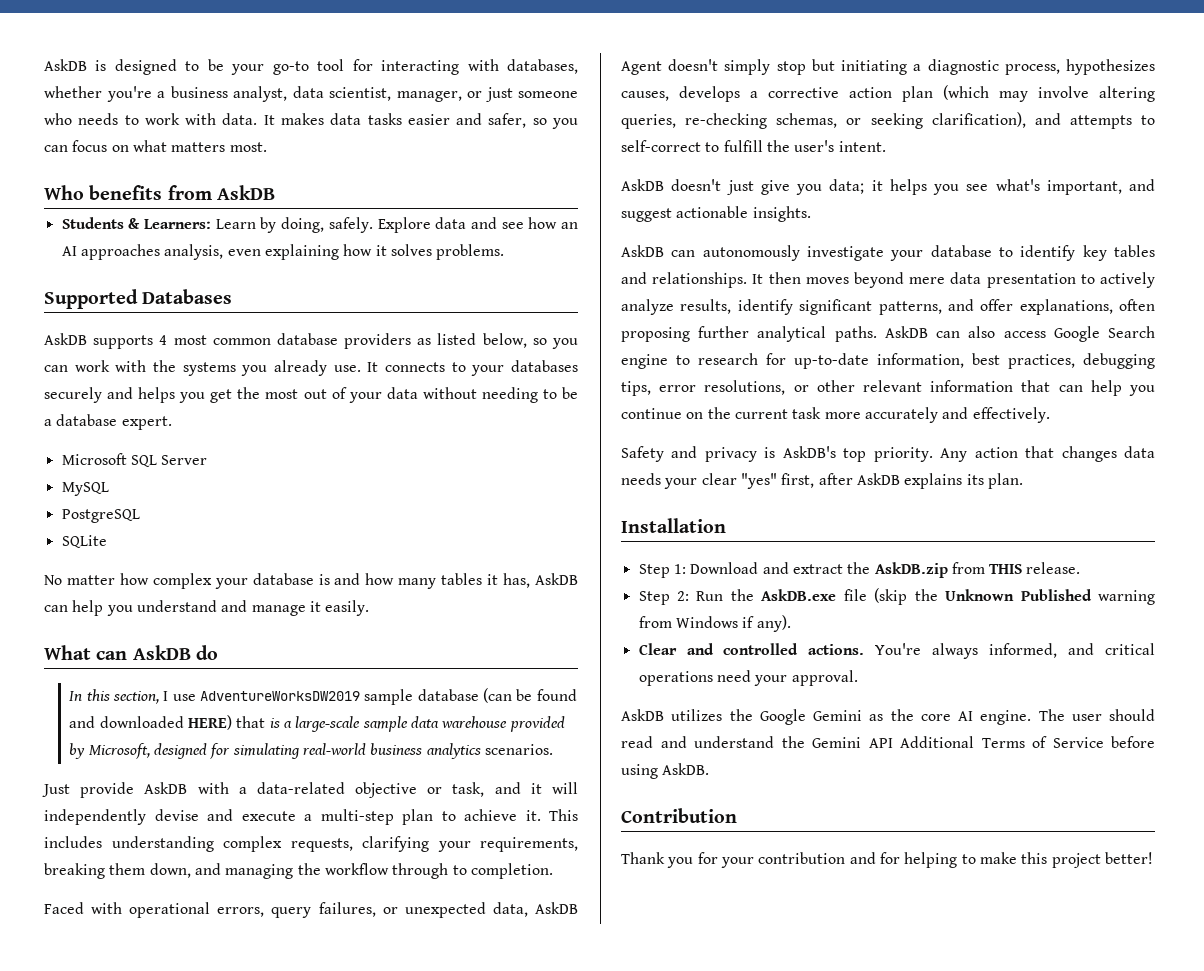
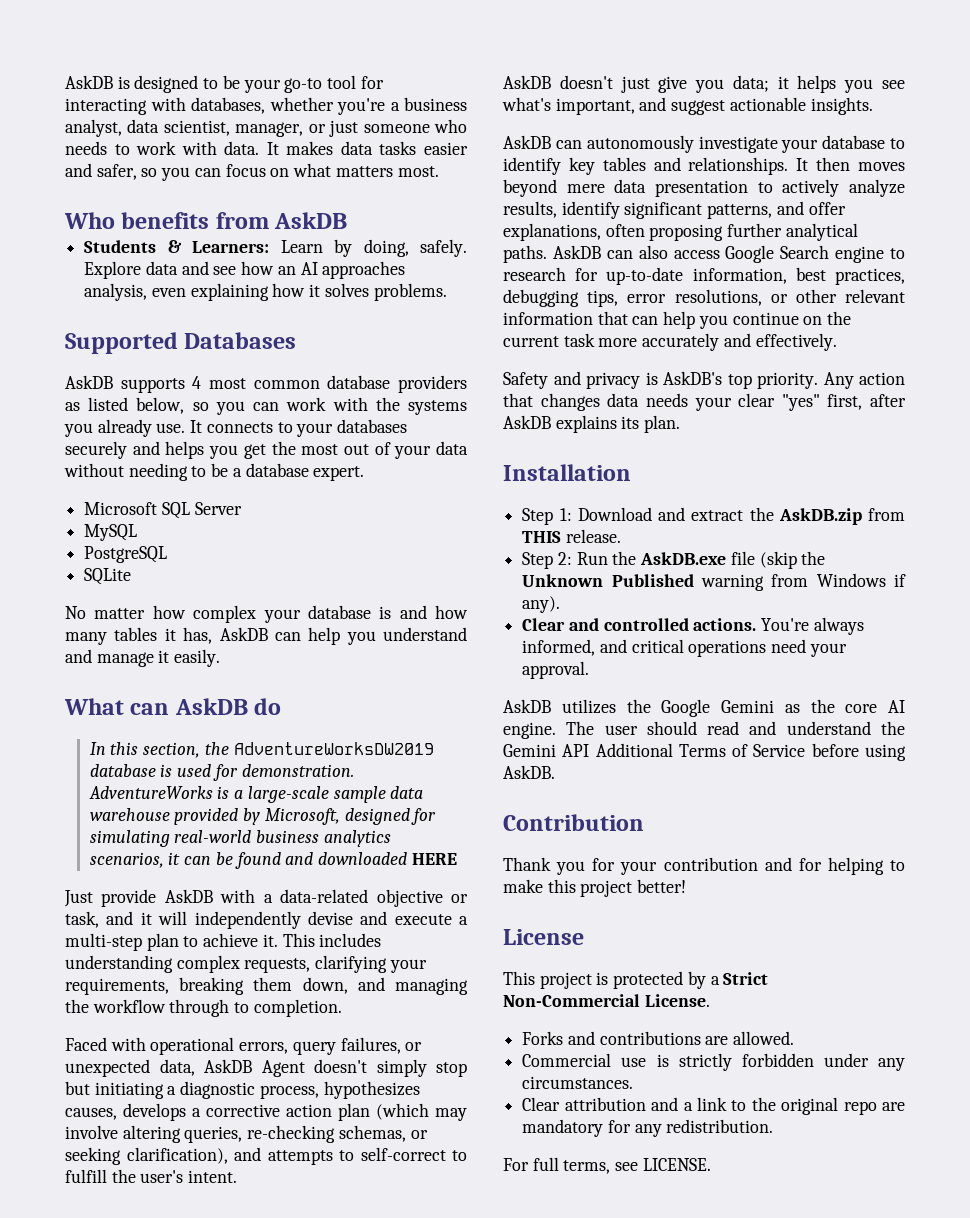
[163,688,577,705] [69,715,266,730] I use AdventureWorksDW2019 sample database (can be found and downloaded HERE) that -> [204,742,434,755] [89,764,354,781] [88,786,213,799] the AdventureWorksDW2019 database is used for demonstration. AdventureWorks
[484,744,553,755] scenarios. -> [89,852,457,869] scenarios, it can be found and downloaded HERE
(1153, 858) none -> [503,929,584,945] [503,971,769,989] [503,994,710,1007] [522,1031,795,1045] [522,1053,905,1071] [522,1076,634,1089] [522,1097,905,1115] [522,1119,774,1137] [503,1157,711,1174] // License // This project is protected by a Strict Non-Commercial License. // Forks and contributions are allowed. // Commercial use is strictly forbidden under any circumstances. // Clear attribution and a link to the original repo are mandatory for any redistribution. // For full terms, see LICENSE.

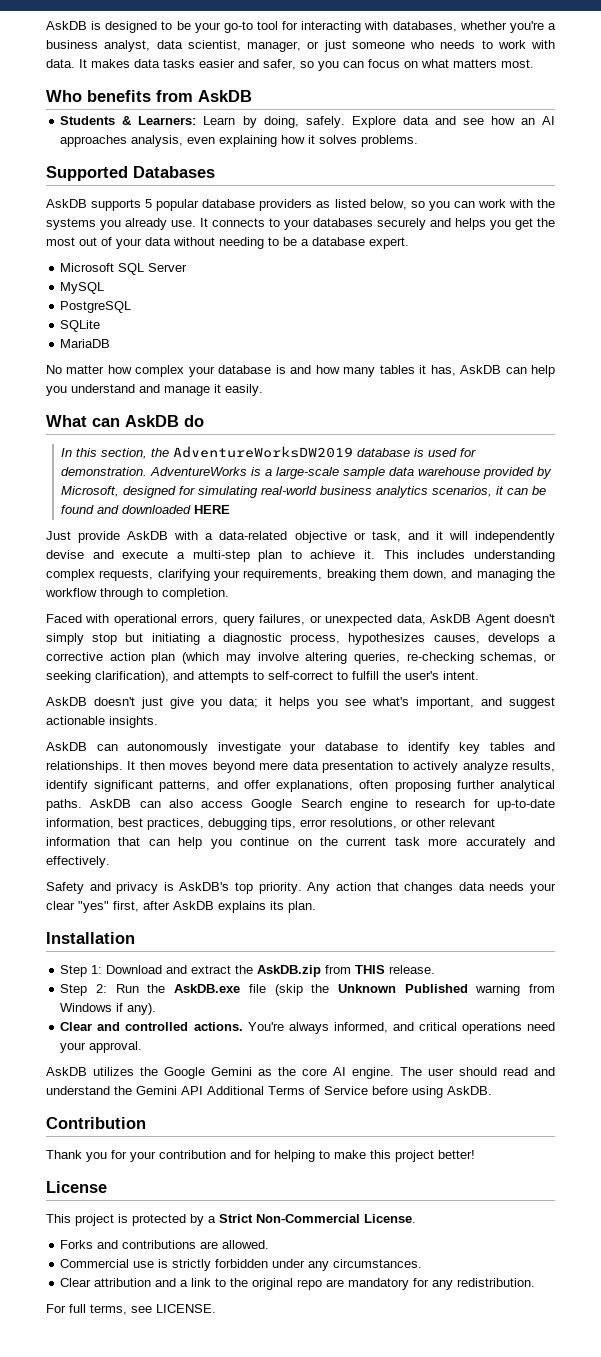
[192,376,320,389] 4 most common -> [145,199,200,211] 5 popular
(132, 576) none -> [60,339,111,348] // MariaDB

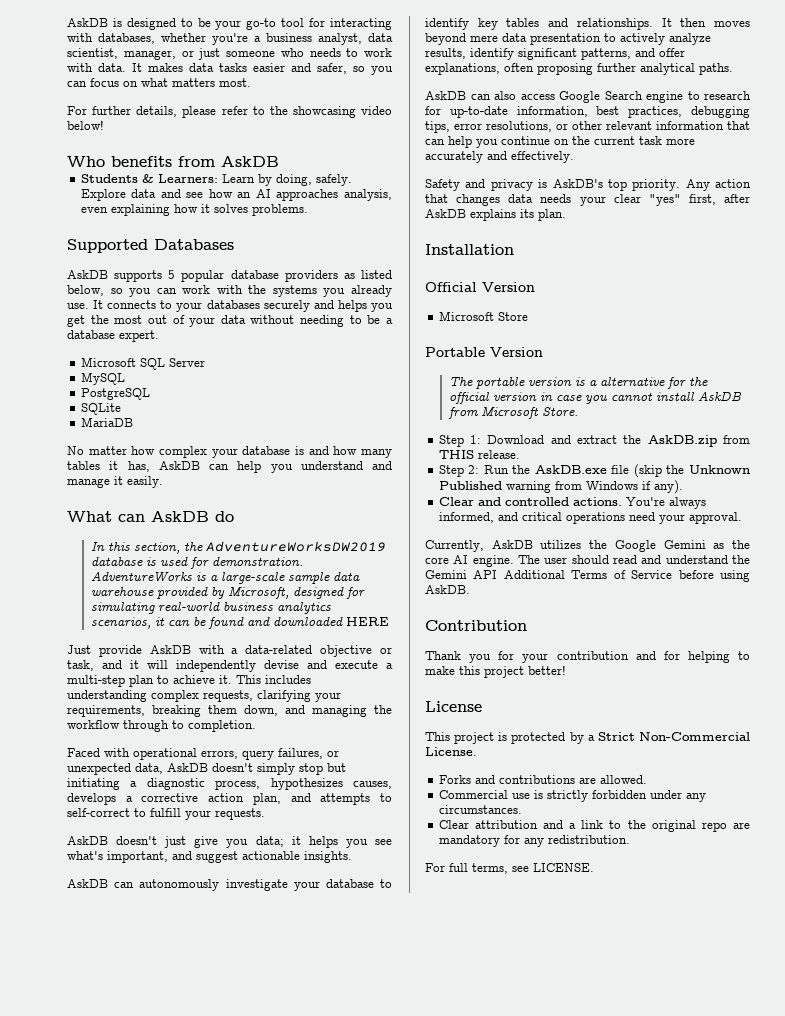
(534, 63) none -> [67,106,392,118] [67,120,104,130] // For further details, please refer to the showcasing video below!
[475,614,510,626] Agent -> (208, 767) none
[151,652,556,664] [46,671,169,683] plan (which may involve altering queries, re-checking schemas, or seeking clarification), -> [252,793,281,805] plan,
[383,671,479,680] the user's intent. -> [185,808,265,820] your requests.
(82, 805) none -> (733, 69) //
(135, 938) none -> [425,282,535,292] [438,311,528,321] [425,347,543,357] [449,377,709,389] [449,391,743,404] [448,406,579,419] // Official Version // Microsoft Store // Portable Version // The portable version is a alternative for the official version in case you cannot install AskDB from Microsoft Store.
(143, 1047) none -> [425,540,484,552] Currently,

